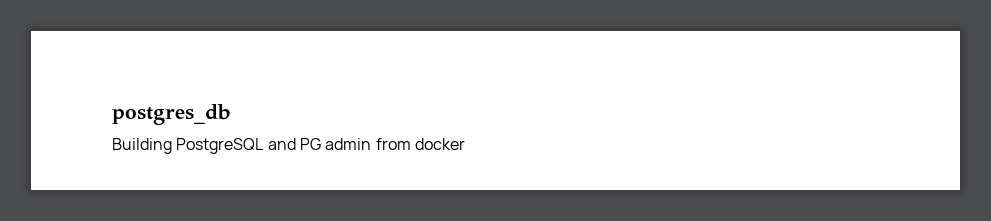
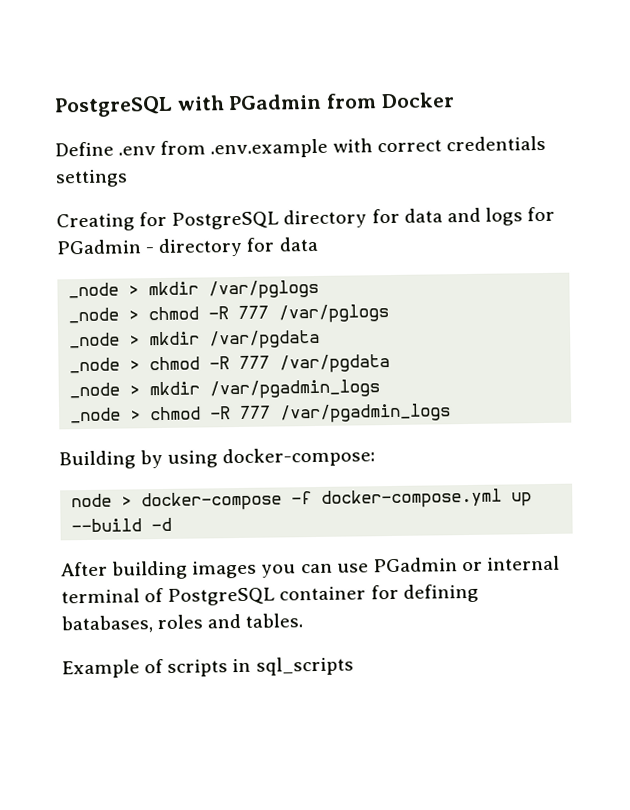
[112,104,231,125] [112,138,465,154] postgres_db // Building PostgreSQL and PG admin from docker -> [54,92,455,118] [55,135,546,159] [55,169,128,188] [56,206,556,232] [56,236,318,258] [68,279,320,300] [68,304,390,324] [69,329,321,350] [69,354,391,374] [69,379,381,400] [70,403,452,424] [59,447,376,470] [71,488,533,512] [71,517,173,533] [61,555,561,580] [61,583,479,606] [61,613,304,634] [62,656,354,679] PostgreSQL with PGadmin from Docker // Define .env from .env.example with correct credentials settings // Creating for PostgreSQL directory for data and logs for PGadmin - directory for data // _node > mkdir /var/pglogs // _node > chmod -R 777 /var/pglogs // _node > mkdir /var/pgdata // _node > chmod -R 777 /var/pgdata // _node > mkdir /var/pgadmin_logs // _node > chmod -R 777 /var/pgadmin_logs // Building by using docker-compose: // node > docker-compose -f docker-compose.yml up --build -d // After building images you can use PGadmin or internal terminal of PostgreSQL container for defining batabases, roles and tables. // Example of scripts in sql_scripts

